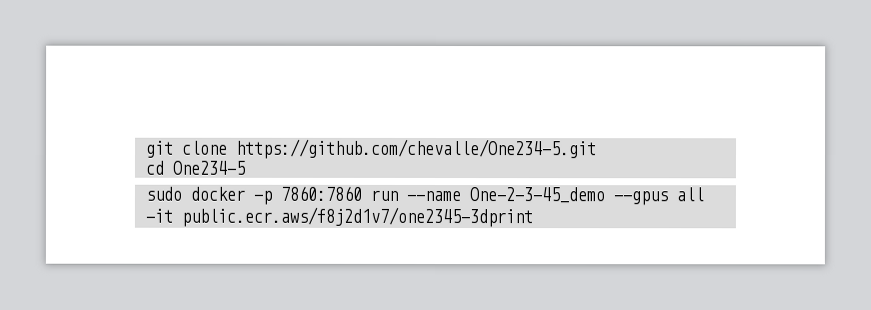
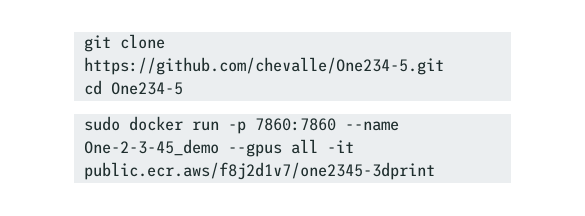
(246, 193) none -> [191,121,219,131] run
[370,189,399,201] run -> (336, 124) none

